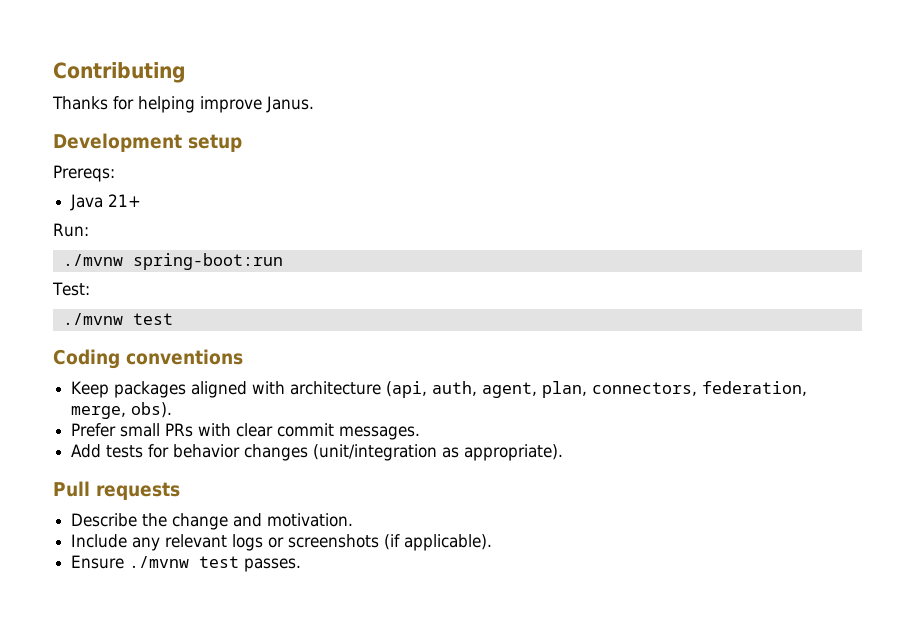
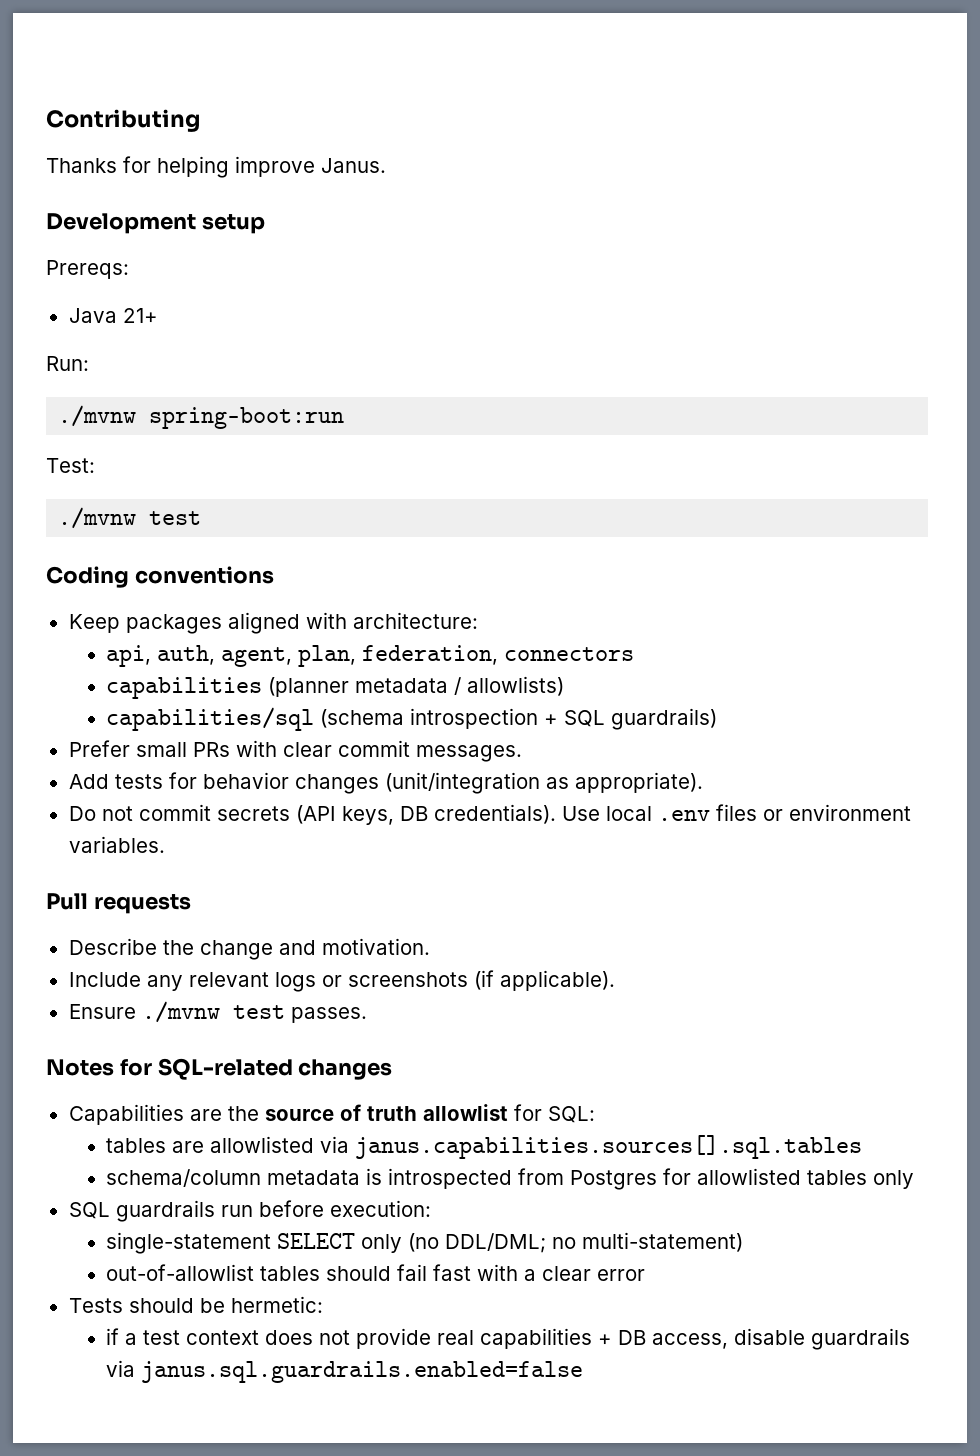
[290,381,428,398] architecture (api, -> [352,612,478,629] [106,645,152,667] architecture: // api,
[592,381,808,396] [71,402,173,419] connectors, federation, merge, obs). -> [362,645,635,665] [106,676,565,699] [106,707,718,731] federation, connectors // capabilities (planner metadata / allowlists) // capabilities/sql (schema introspection + SQL guardrails)
(564, 452) none -> [68,804,911,825] [68,836,165,853] // Do not commit secrets (API keys, DB credentials). Use local .env files or environment variables.
(302, 565) none -> [46,1058,393,1080] [68,1104,595,1125] [106,1135,863,1159] [106,1168,915,1190] [68,1200,431,1222] [106,1232,744,1254] [106,1264,646,1281] [68,1296,323,1313] [106,1328,911,1350] [106,1360,584,1383] // Notes for SQL-related changes // Capabilities are the source of truth allowlist for SQL: // tables are allowlisted via janus.capabilities.sources[].sql.tables // schema/column metadata is introspected from Postgres for allowlisted tables only // SQL guardrails run before execution: // single-statement SELECT only (no DDL/DML; no multi-statement) // out-of-allowlist tables should fail fast with a clear error // Tests should be hermetic: // if a test context does not provide real capabilities + DB access, disable guardrails via janus.sql.guardrails.enabled=false

